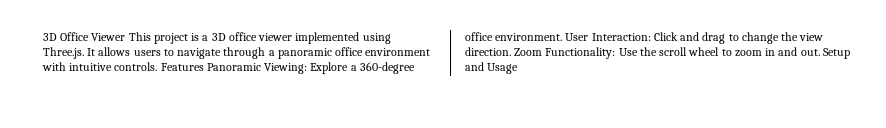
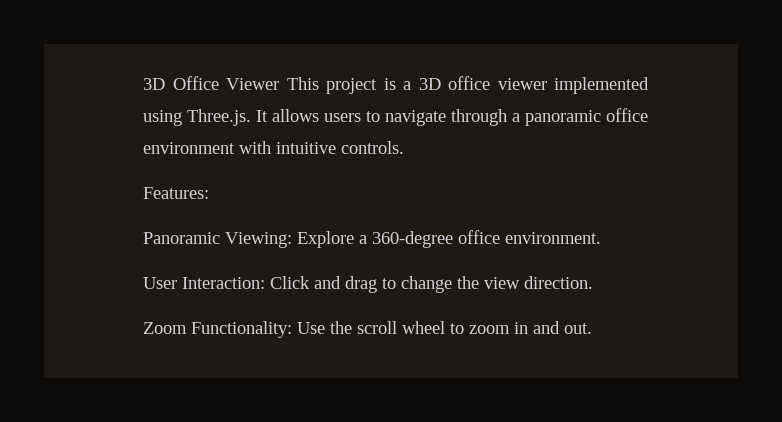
[160,63,204,71] Features -> [143,187,209,199] // Features: //
(563, 37) none -> (601, 238) //
(511, 51) none -> (593, 282) //
[822,48,850,59] [465,62,519,74] Setup and Usage -> (592, 328) none

